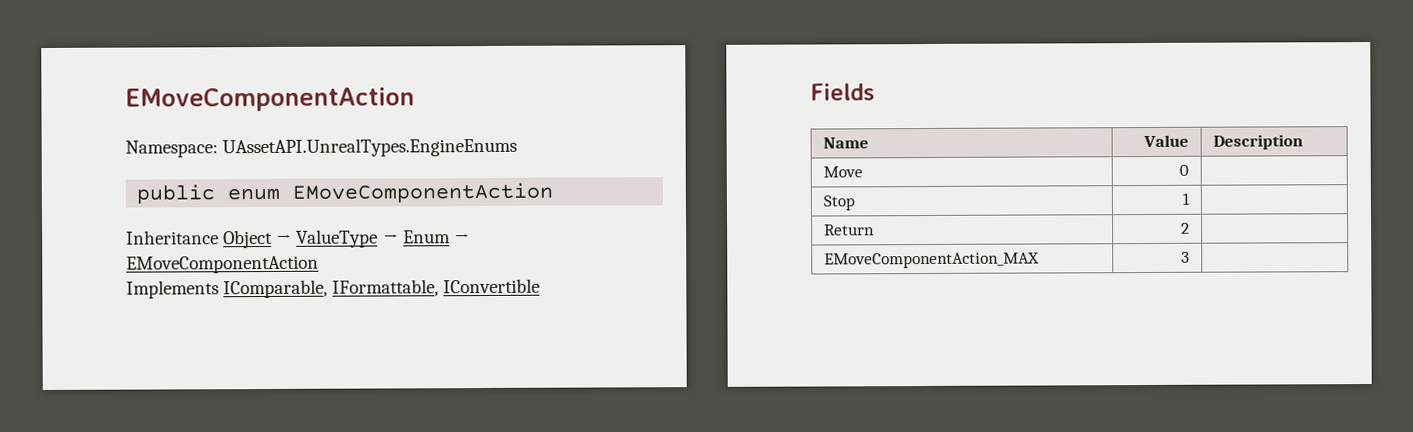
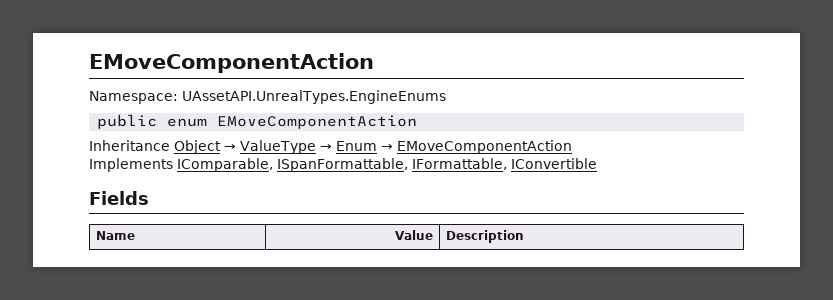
(329, 289) none -> [277,158,408,172] ISpanFormattable,
[823,166,864,178] [1178,164,1189,176] [823,195,856,211] [1181,192,1190,205] [824,224,876,236] [1180,222,1190,234] [824,252,1041,269] [1180,251,1190,263] // Move | 0 | // Stop | 1 | // Return | 2 | // EMoveComponentAction_MAX | 3 | -> (525, 236) none

